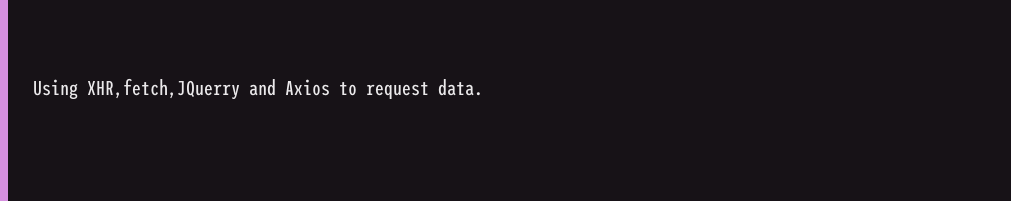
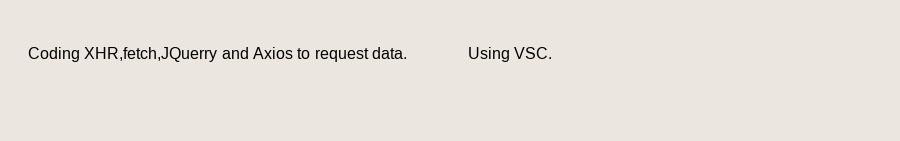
[33,79,78,100] Using -> [28,47,80,62] Coding
(483, 87) none -> [468,47,553,62] Using VSC.

